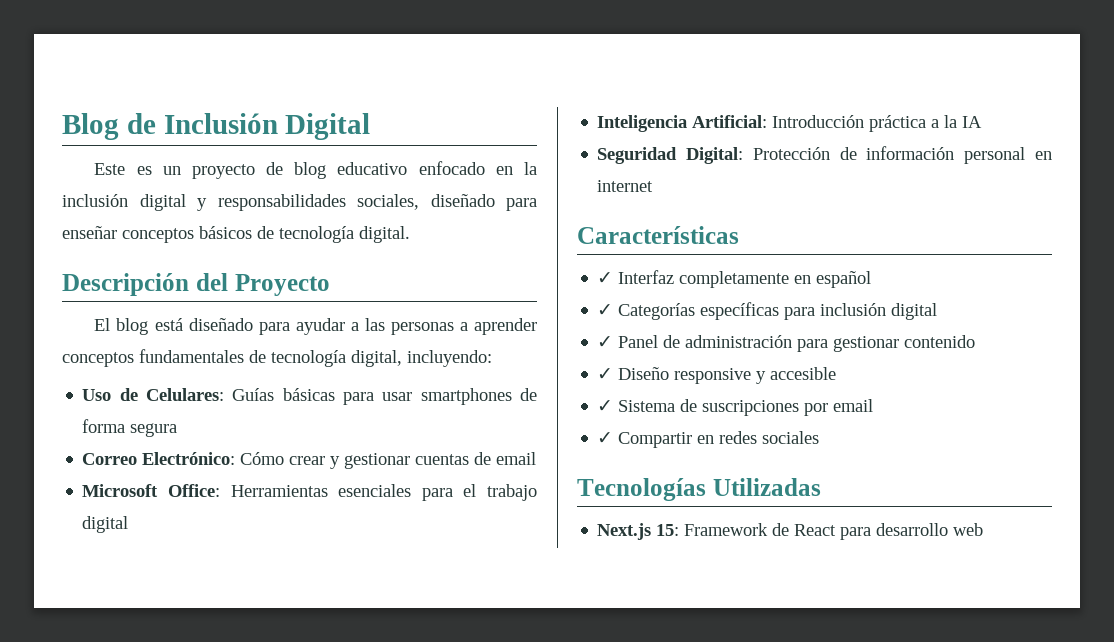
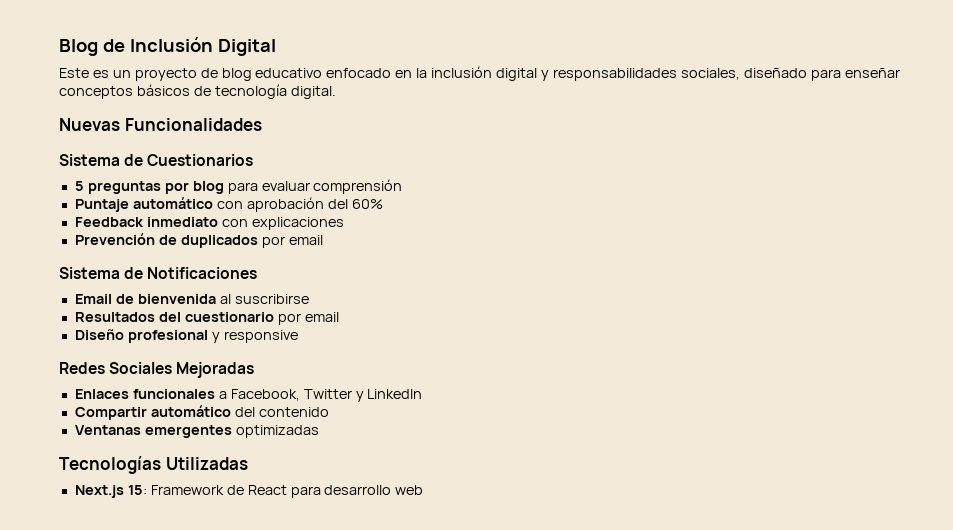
[62,273,330,296] [94,318,537,335] [62,349,492,367] [82,388,537,405] [82,419,178,437] [82,452,537,469] [82,484,537,501] [82,516,129,533] [597,115,983,132] [597,146,1052,164] [597,180,654,192] [577,226,739,244] [597,270,872,288] [597,302,938,320] [597,335,976,352] [597,367,837,384] [597,399,874,416] [597,431,820,448] Descripción del Proyecto // El blog está diseñado para ayudar a las personas a aprender conceptos fundamentales de tecnología digital, incluyendo: // Uso de Celulares: Guías básicas para usar smartphones de forma segura // Correo Electrónico: Cómo crear y gestionar cuentas de email // Microsoft Office: Herramientas esenciales para el trabajo digital // Inteligencia Artificial: Introducción práctica a la IA // Seguridad Digital: Protección de información personal en internet // Características // ✓ Interfaz completamente en español // ✓ Categorías específicas para inclusión digital // ✓ Panel de administración para gestionar contenido // ✓ Diseño responsive y accesible // ✓ Sistema de suscripciones por email // ✓ Compartir en redes sociales -> [59,118,262,131] [59,154,254,166] [74,179,403,194] [74,197,383,212] [74,217,344,230] [74,233,323,248] [59,267,258,279] [74,294,309,304] [74,312,339,325] [74,329,298,343] [59,362,255,378] [74,389,423,402] [74,405,329,420] [74,425,319,438] Nuevas Funcionalidades // Sistema de Cuestionarios // 5 preguntas por blog para evaluar comprensión // Puntaje automático con aprobación del 60% // Feedback inmediato con explicaciones // Prevención de duplicados por email // Sistema de Notificaciones // Email de bienvenida al suscribirse // Resultados del cuestionario por email // Diseño profesional y responsive // Redes Sociales Mejoradas // Enlaces funcionales a Facebook, Twitter y LinkedIn // Compartir automático del contenido // Ventanas emergentes optimizadas

